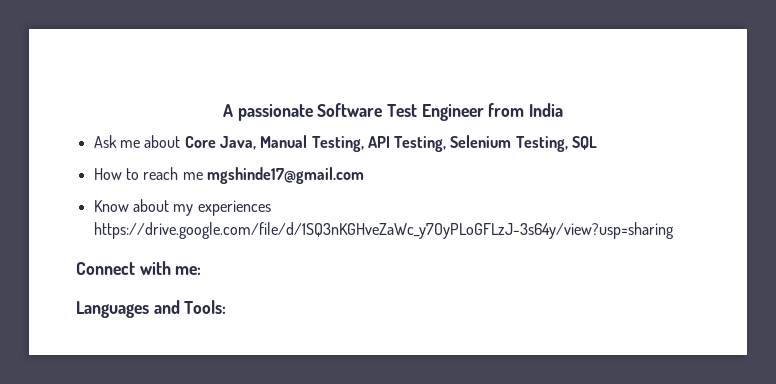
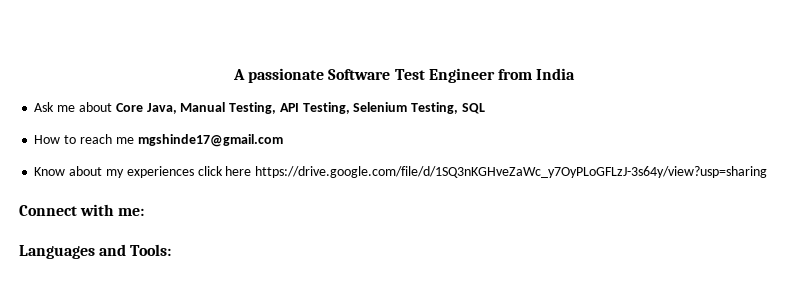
(271, 208) none -> [197,166,252,176] click here

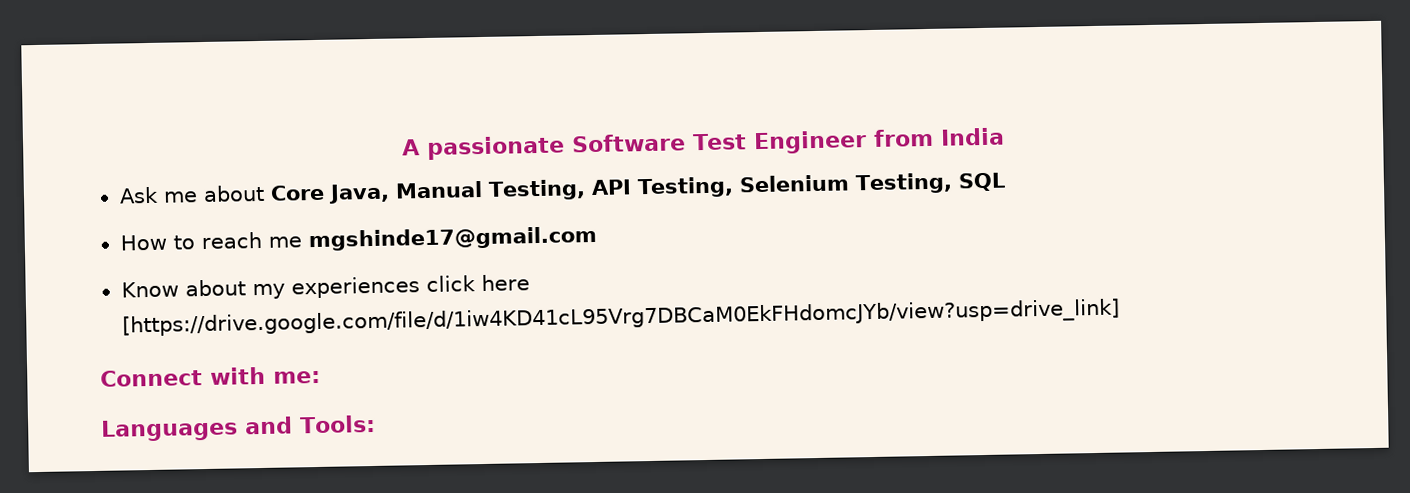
[255,166,768,178] https://drive.google.com/file/d/1SQ3nKGHveZaWc_y7OyPLoGFLzJ-3s64y/view?usp=sharing -> [121,298,1120,338] [https://drive.google.com/file/d/1iw4KD41cL95Vrg7DBCaM0EkFHdomcJYb/view?usp=drive_link]

